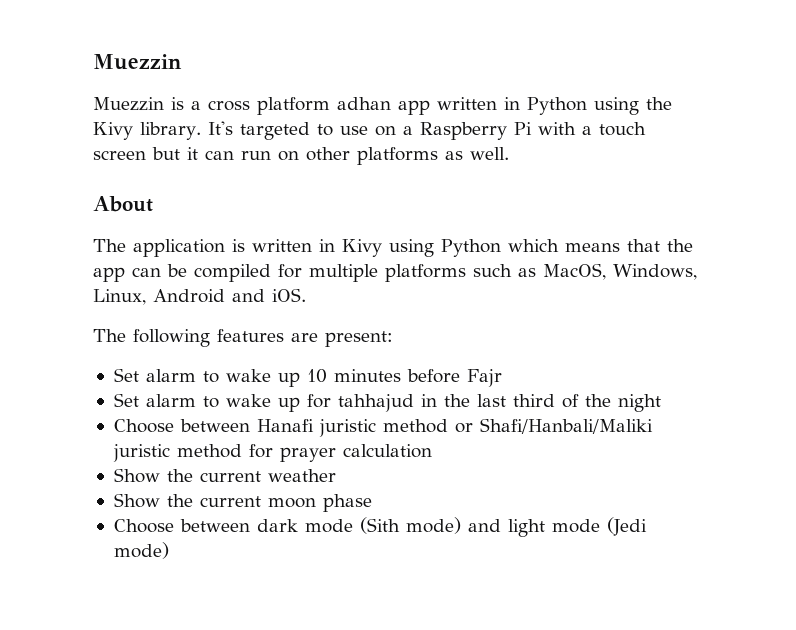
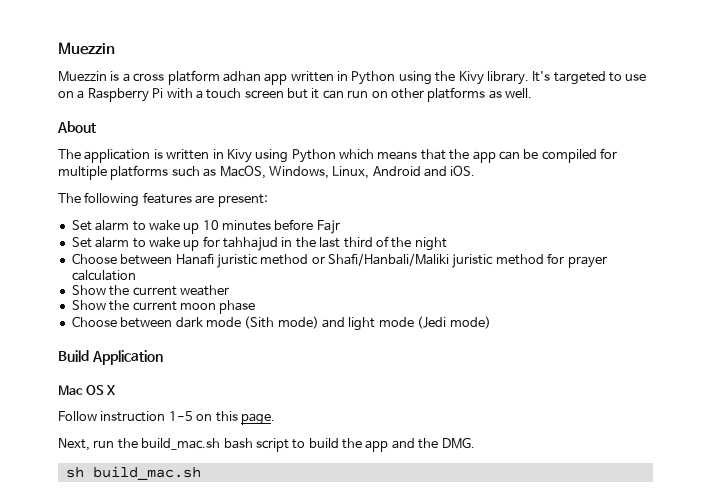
(169, 550) none -> [58,350,163,365] [58,385,117,395] [58,411,275,425] [58,437,475,452] [65,466,201,480] // Build Application // Mac OS X // Follow instruction 1-5 on this page. // Next, run the build_mac.sh bash script to build the app and the DMG. // sh build_mac.sh

